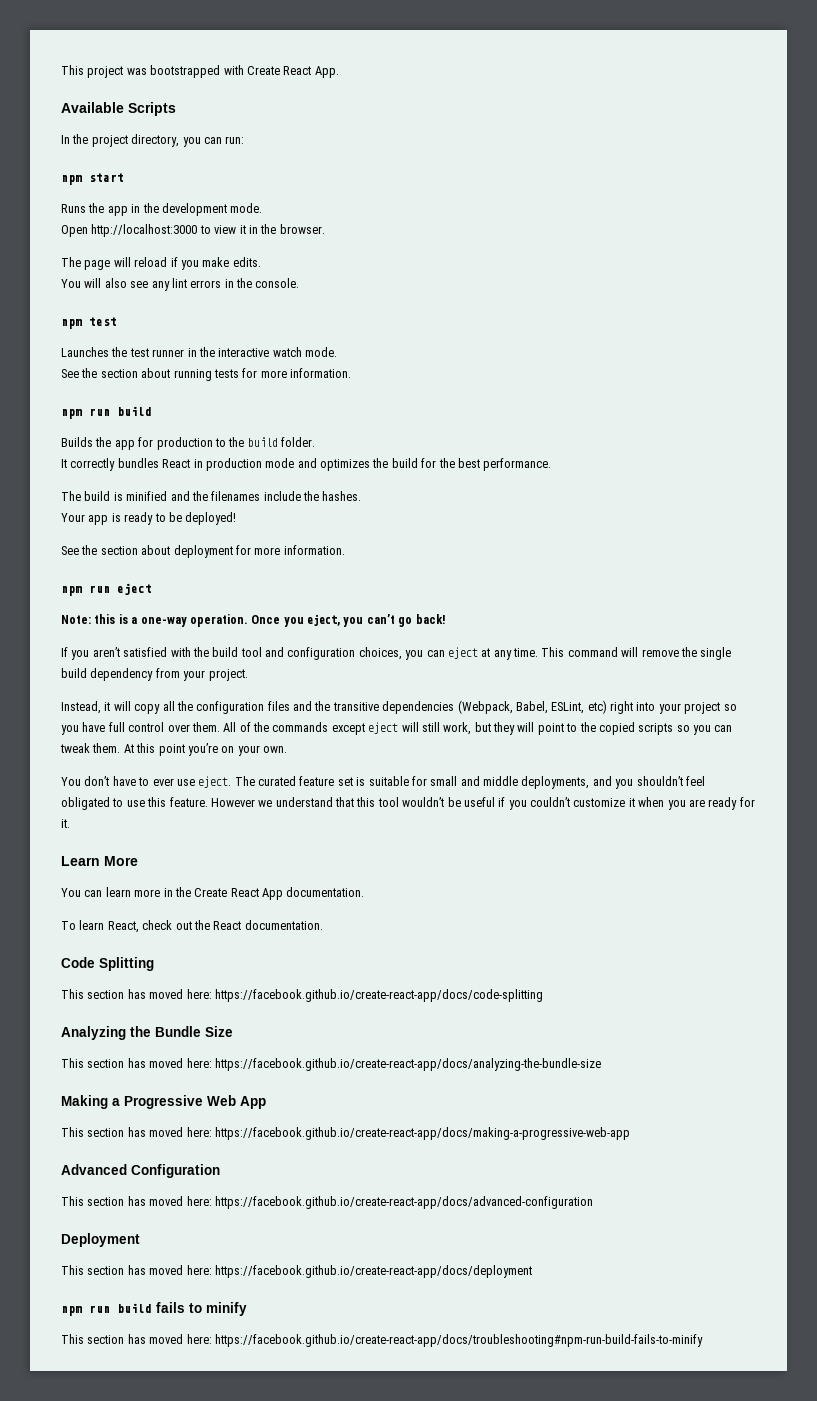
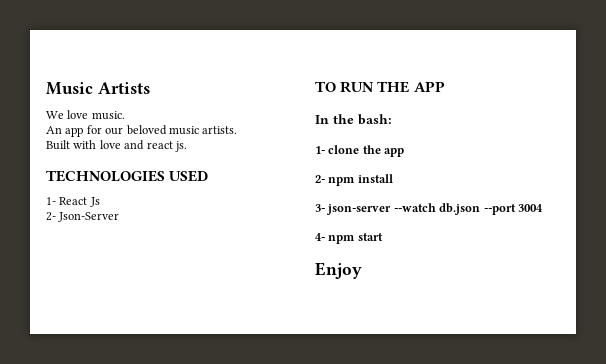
[61,65,339,78] [61,102,176,116] [61,134,245,147] [61,173,124,185] [61,203,263,216] [61,224,325,237] [61,257,261,270] [61,278,300,291] [61,317,117,329] [61,347,337,357] [61,368,351,381] [61,406,152,419] [61,437,315,450] [61,458,552,471] [61,491,362,501] [61,512,237,525] [61,545,345,558] [61,583,152,596] [61,614,446,627] [61,647,732,660] [61,668,248,681] [61,700,737,714] [61,722,733,735] [60,743,287,756] [61,776,705,789] [61,797,755,810] [61,819,70,828] [61,856,138,866] [61,887,365,900] [61,920,323,933] [61,957,154,971] [61,989,543,1002] [61,1026,233,1040] [61,1058,601,1071] [61,1095,266,1109] [61,1127,630,1140] [61,1164,220,1178] [61,1196,593,1209] [61,1233,140,1247] [61,1265,532,1278] [61,1302,247,1316] [61,1334,703,1347] This project was bootstrapped with Create React App. // Available Scripts // In the project directory, you can run: // npm start // Runs the app in the development mode. // Open http://localhost:3000 to view it in the browser. // The page will reload if you make edits. // You will also see any lint errors in the console. // npm test // Launches the test runner in the interactive watch mode. // See the section about running tests for more information. // npm run build // Builds the app for production to the build folder. // It correctly bundles React in production mode and optimizes the build for the best performance. // The build is minified and the filenames include the hashes. // Your app is ready to be deployed! // See the section about deployment for more information. // npm run eject // Note: this is a one-way operation. Once you eject, you can’t go back! // If you aren’t satisfied with the build tool and configuration choices, you can eject at any time. This command will remove the single build dependency from your project. // Instead, it will copy all the configuration files and the transitive dependencies (Webpack, Babel, ESLint, etc) right into your project so you have full control over them. All of the commands except eject will still work, but they will point to the copied scripts so you can tweak them. At this point you’re on your own. // You don’t have to ever use eject. The curated feature set is suitable for small and middle deployments, and you shouldn’t feel obligated to use this feature. However we understand that this tool wouldn’t be useful if you couldn’t customize it when you are ready for it. // Learn More // You can learn more in the Create React App documentation. // To learn React, check out the React documentation. // Code Splitting // This section has moved here: https://facebook.github.io/create-react-app/docs/code-splitting // Analyzing the Bundle Size // This section has moved here: https://facebook.github.io/create-react-app/docs/analyzing-the-bundle-size // Making a Progressive Web App // This section has moved here: https://facebook.github.io/create-react-app/docs/making-a-progressive-web-app // Advanced Configuration // This section has moved here: https://facebook.github.io/create-react-app/docs/advanced-configuration // Deployment // This section has moved here: https://facebook.github.io/create-react-app/docs/deployment // npm run build fails to minify // This section has moved here: https://facebook.github.io/create-react-app/docs/troubleshooting#npm-run-build-fails-to-minify -> [46,82,150,95] [46,110,125,120] [46,125,238,137] [46,140,187,152] [46,170,209,182] [46,197,100,207] [46,212,120,222] [315,81,445,93] [315,114,392,125] [315,145,405,157] [315,174,393,186] [315,203,543,215] [315,233,383,244] [315,262,362,279] Music Artists // We love music. // An app for our beloved music artists. // Built with love and react js. // TECHNOLOGIES USED // 1- React Js // 2- Json-Server // TO RUN THE APP // In the bash: // 1- clone the app // 2- npm install // 3- json-server --watch db.json --port 3004 // 4- npm start // Enjoy

